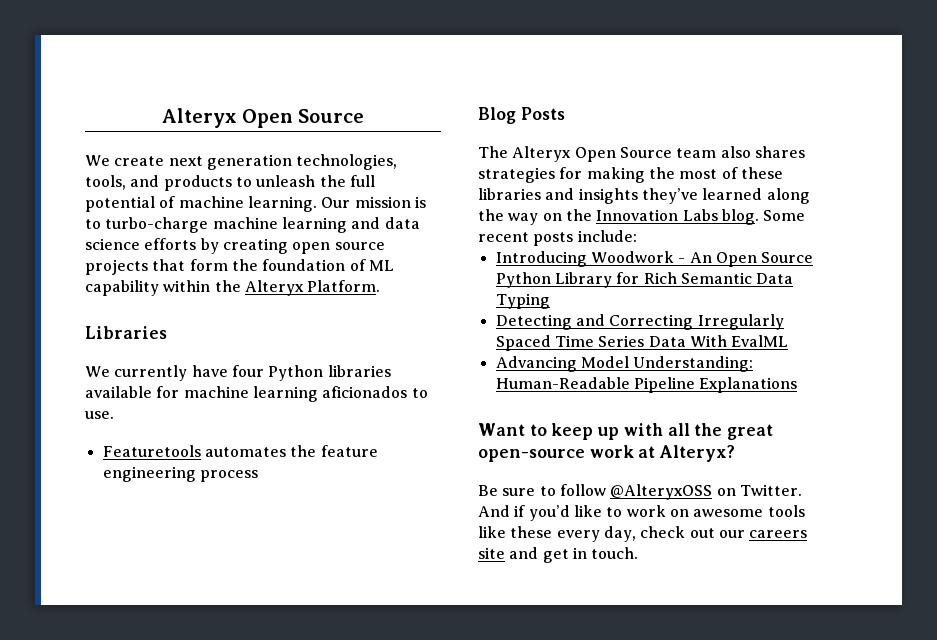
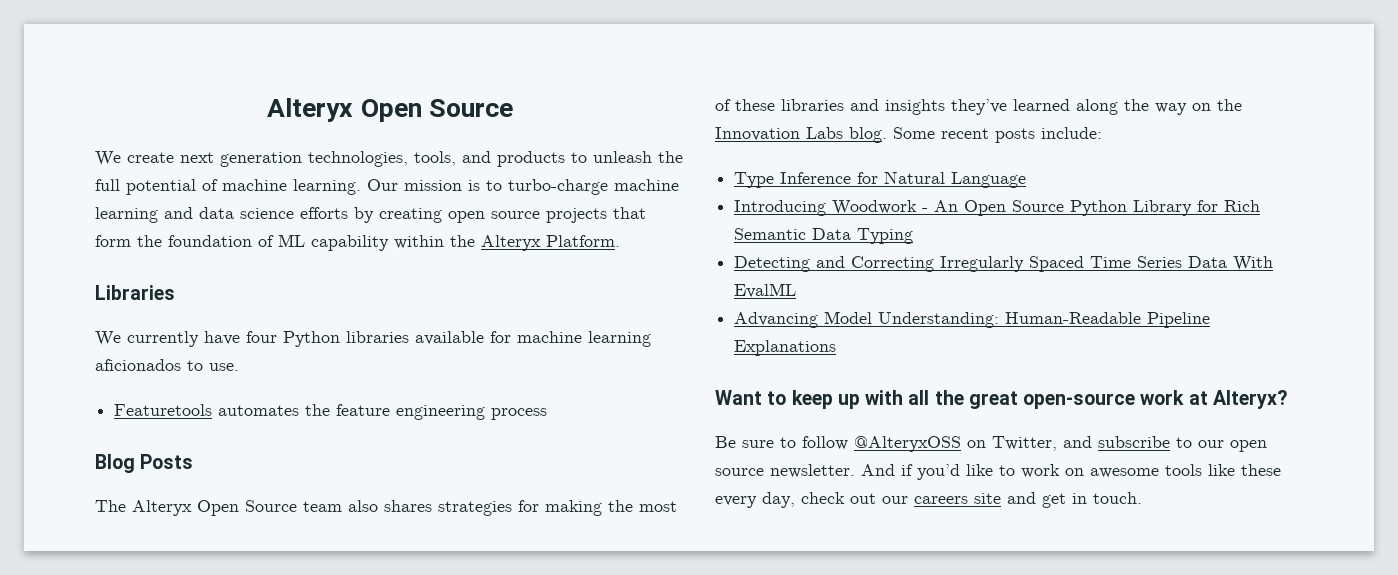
(637, 236) none -> [734,171,1027,188] // Type Inference for Natural Language
[739,484,802,496] Twitter. -> [992,436,1267,452] [715,464,855,478] Twitter, and subscribe to our open source newsletter.

